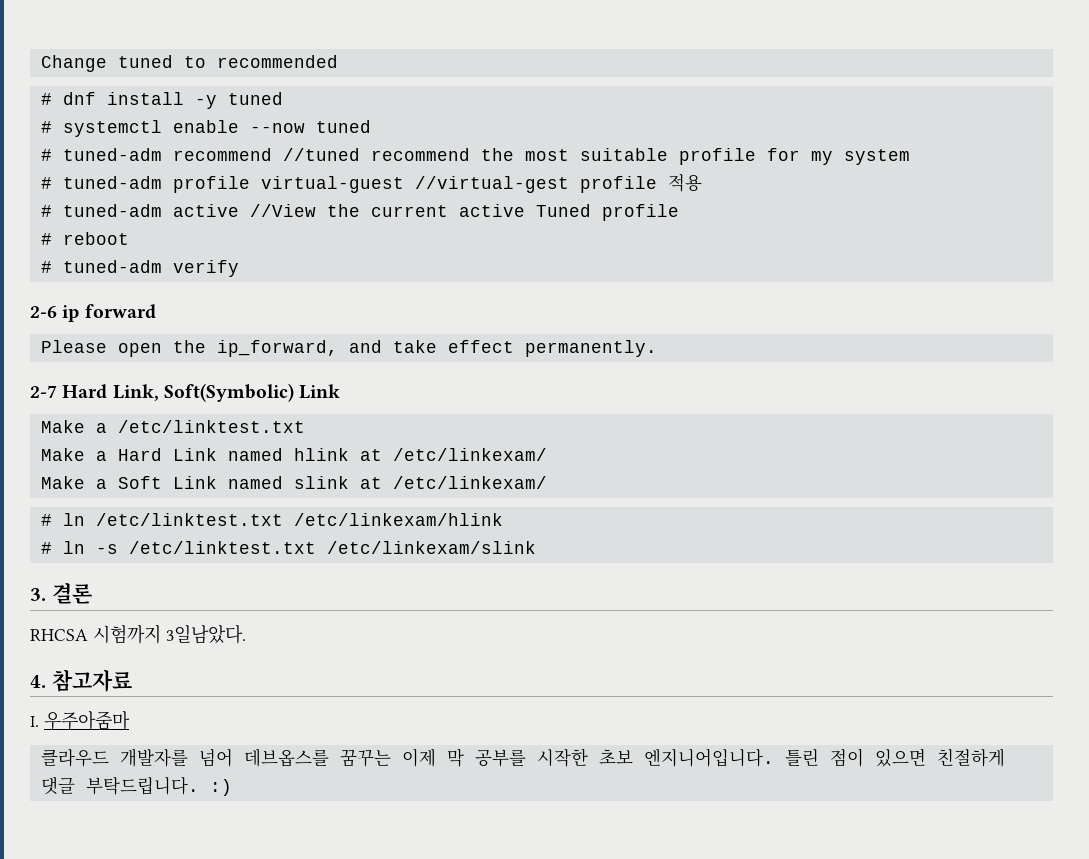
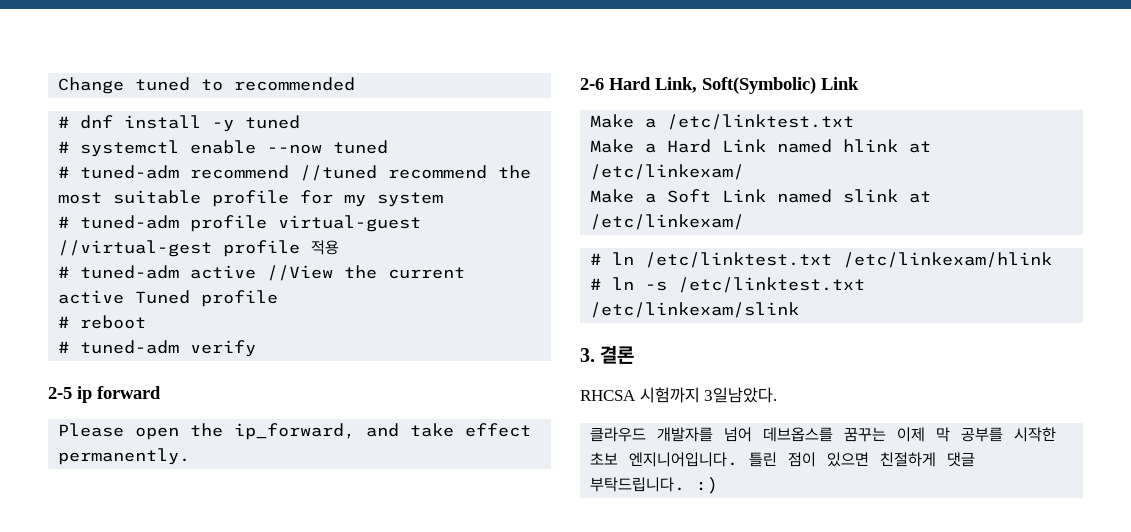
[30,306,57,318] 2-6 -> [48,387,72,399] 2-5
[30,385,57,398] 2-7 -> [580,78,604,90] 2-6
[30,669,132,692] [30,711,130,730] // 4. 참고자료 // Ⅰ. 우주아줌마 -> (778, 395) none

